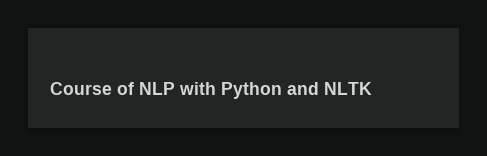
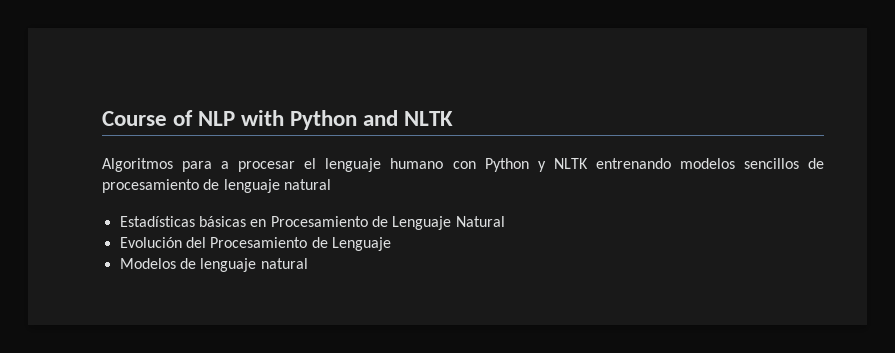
(372, 88) none -> [102,158,824,172] [102,179,331,193] [119,216,505,230] [119,237,391,251] [119,258,308,272] // Algoritmos para a procesar el lenguaje humano con Python y NLTK entrenando modelos sencillos de procesamiento de lenguaje natural // Estadísticas básicas en Procesamiento de Lenguaje Natural // Evolución del Procesamiento de Lenguaje // Modelos de lenguaje natural

